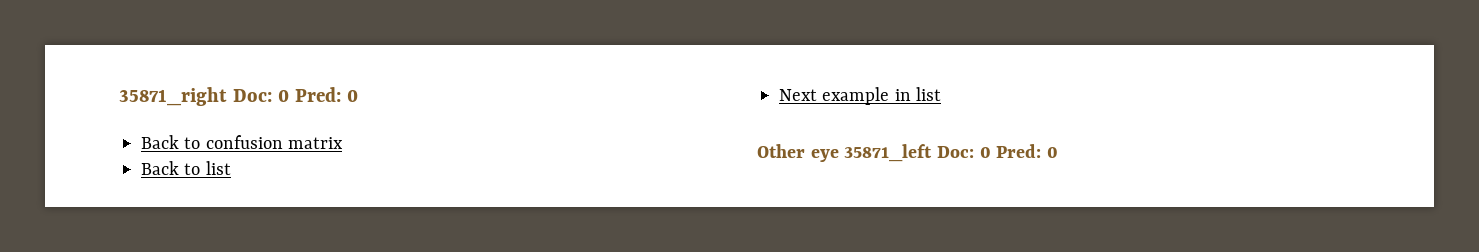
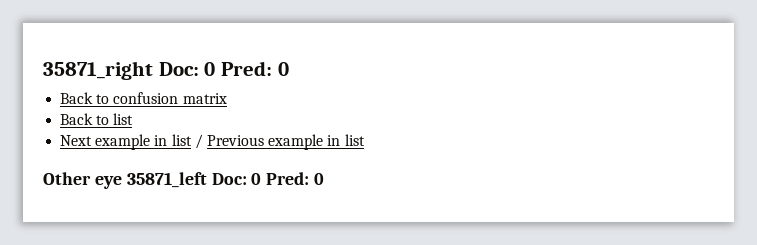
(942, 94) none -> [194,134,365,150] / Previous example in list

